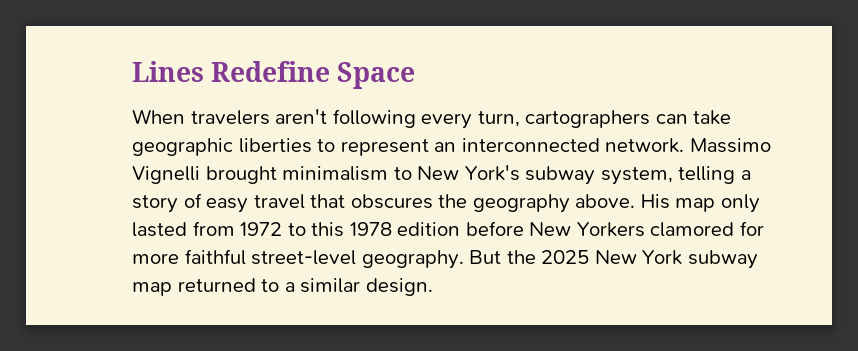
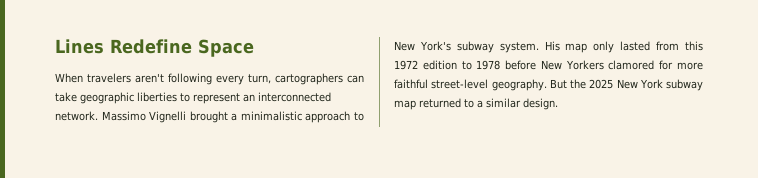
[282,166,389,181] minimalism -> [231,111,351,123] a minimalistic approach
[600,166,751,185] [132,193,636,213] system, telling a story of easy travel that obscures the geography above. -> [499,42,539,53] system.
[240,222,461,237] 1972 to this 1978 edition -> [685,41,703,51] [394,60,501,70] this 1972 edition to 1978

